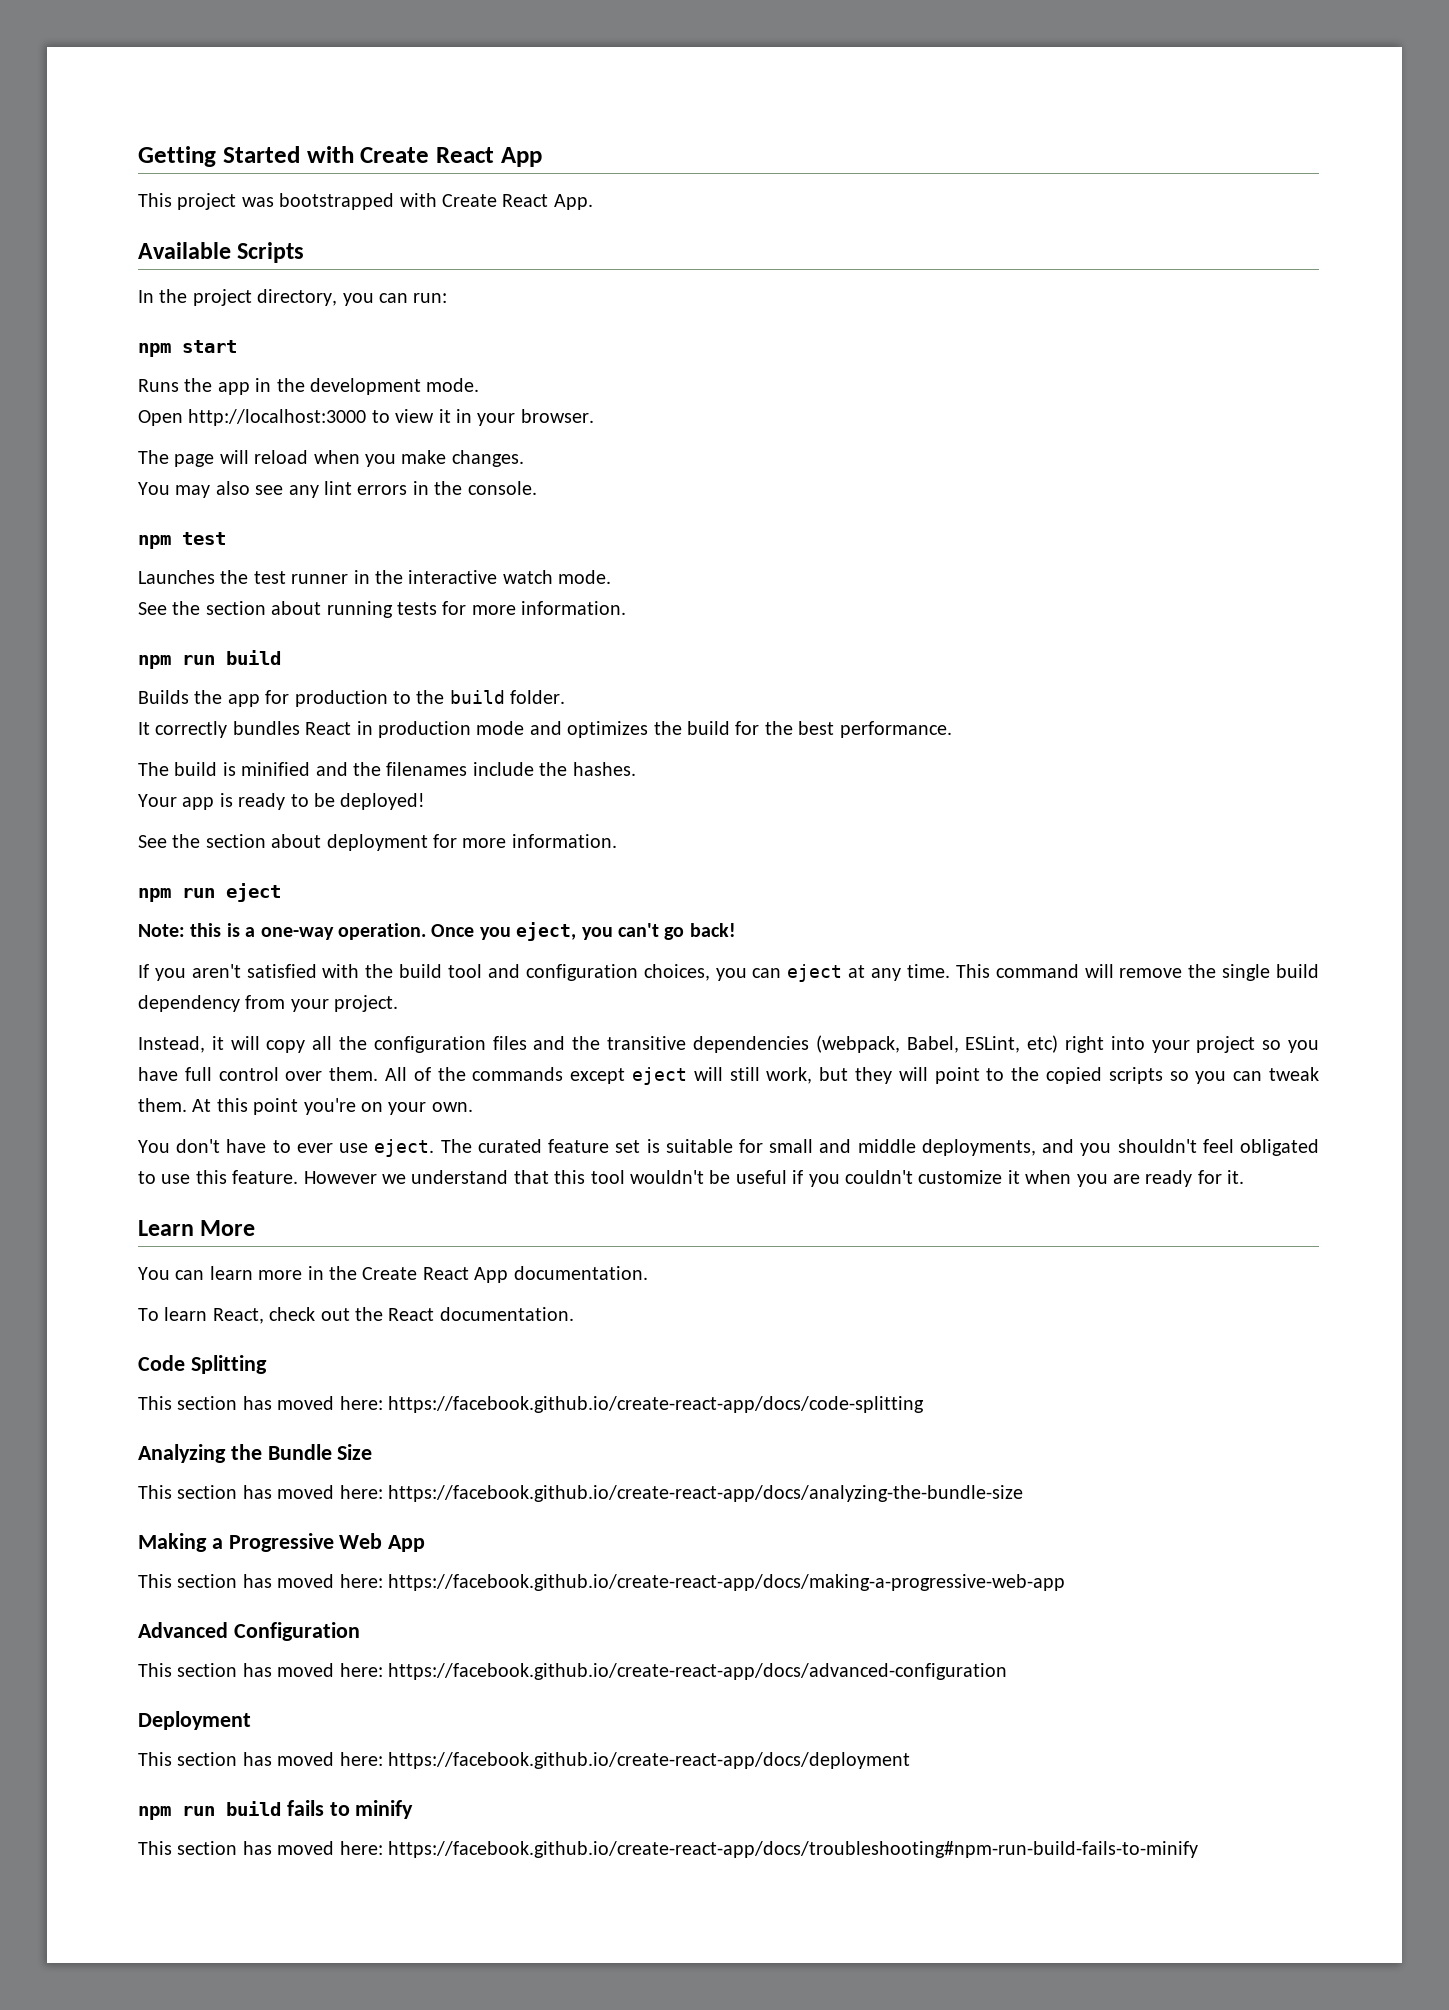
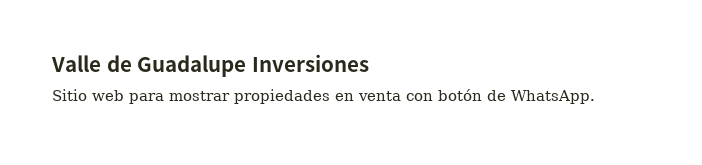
[138,146,542,167] [138,193,593,210] [138,242,305,263] [138,289,448,306] [138,340,237,357] [138,378,480,395] [138,409,594,426] [138,450,524,467] [138,481,537,498] [138,532,226,549] [138,570,612,584] [138,601,627,618] [138,650,281,669] [138,690,566,707] [138,721,952,738] [138,762,636,776] [138,793,426,810] [138,834,617,851] [138,883,281,902] [138,922,736,941] [138,964,1319,982] [138,995,399,1012] [138,1035,1320,1053] [138,1067,1319,1085] [138,1098,473,1115] [138,1139,1320,1157] [138,1170,1245,1187] [138,1220,256,1236] [138,1266,648,1283] [138,1307,574,1324] [138,1355,267,1374] [138,1396,924,1413] [138,1444,373,1463] [138,1485,1023,1502] [138,1533,426,1552] [138,1574,1065,1591] [138,1622,360,1641] [138,1663,1007,1680] [138,1711,251,1730] [138,1752,910,1769] [138,1800,414,1820] [138,1841,1198,1858] Getting Started with Create React App // This project was bootstrapped with Create React App. // Available Scripts // In the project directory, you can run: // npm start // Runs the app in the development mode. // Open http://localhost:3000 to view it in your browser. // The page will reload when you make changes. // You may also see any lint errors in the console. // npm test // Launches the test runner in the interactive watch mode. // See the section about running tests for more information. // npm run build // Builds the app for production to the build folder. // It correctly bundles React in production mode and optimizes the build for the best performance. // The build is minified and the filenames include the hashes. // Your app is ready to be deployed! // See the section about deployment for more information. // npm run eject // Note: this is a one-way operation. Once you eject, you can't go back! // If you aren't satisfied with the build tool and configuration choices, you can eject at any time. This command will remove the single build dependency from your project. // Instead, it will copy all the configuration files and the transitive dependencies (webpack, Babel, ESLint, etc) right into your project so you have full control over them. All of the commands except eject will still work, but they will point to the copied scripts so you can tweak them. At this point you're on your own. // You don't have to ever use eject. The curated feature set is suitable for small and middle deployments, and you shouldn't feel obligated to use this feature. However we understand that this tool wouldn't be useful if you couldn't customize it when you are ready for it. // Learn More // You can learn more in the Create React App documentation. // To learn React, check out the React documentation. // Code Splitting // This section has moved here: https://facebook.github.io/create-react-app/docs/code-splitting // Analyzing the Bundle Size // This section has moved here: https://facebook.github.io/create-react-app/docs/analyzing-the-bundle-size // Making a Progressive Web App // This section has moved here: https://facebook.github.io/create-react-app/docs/making-a-progressive-web-app // Advanced Configuration // This section has moved here: https://facebook.github.io/create-react-app/docs/advanced-configuration // Deployment // This section has moved here: https://facebook.github.io/create-react-app/docs/deployment // npm run build fails to minify // This section has moved here: https://facebook.github.io/create-react-app/docs/troubleshooting#npm-run-build-fails-to-minify -> [51,54,369,77] [52,89,595,104] Valle de Guadalupe Inversiones // Sitio web para mostrar propiedades en venta con botón de WhatsApp.

